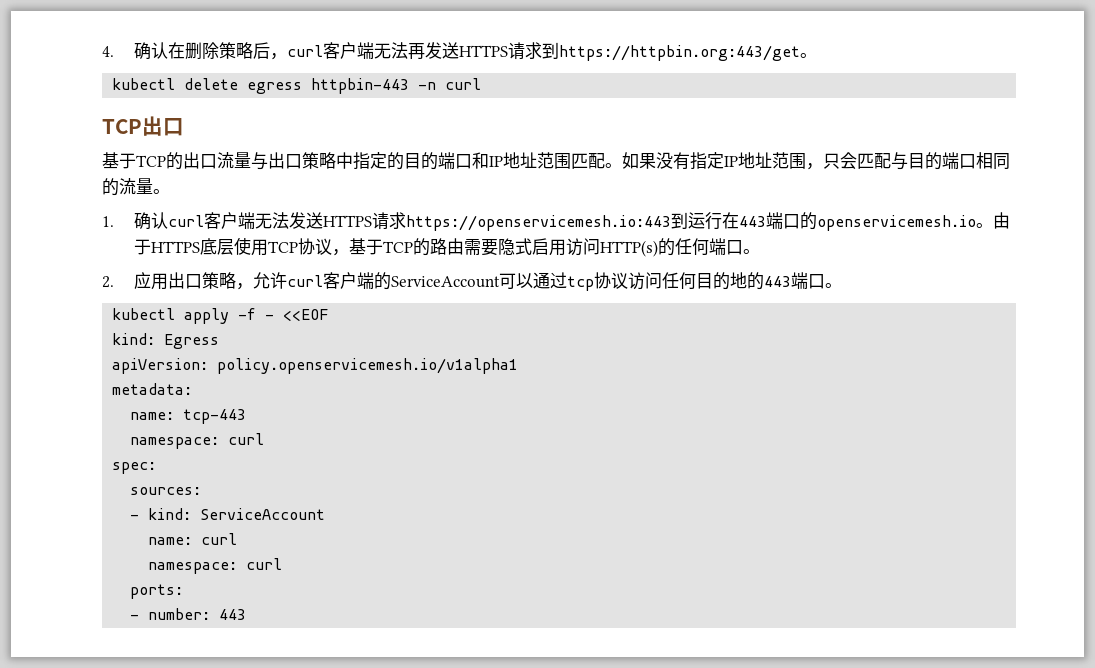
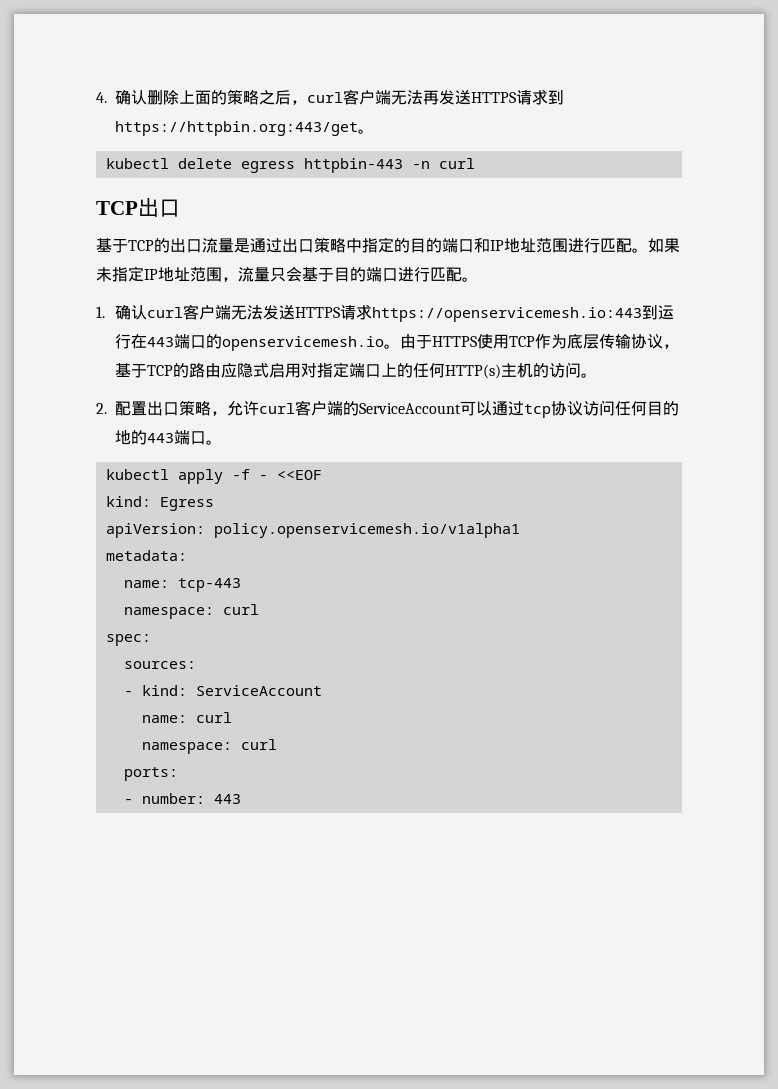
[168,42,254,60] 在删除策略 -> [147,89,275,105] 删除上面的策略之
[251,152,268,170] 与 -> [234,238,282,253] 是通过
(571, 161) none -> [568,238,600,253] 进行
[656,152,690,170] 没有 -> [96,267,112,282] 未
[823,152,1010,170] [102,178,153,196] 只会匹配与目的端口相同的流量 -> [238,266,462,282] 流量只会基于目的端口进行匹配
[200,238,235,255] 底层 -> (477, 341) none
(299, 247) none -> [534,334,631,349] 作为底层传输
[464,238,499,256] 需要 -> [220,363,237,378] 应
[566,238,744,257] 访问HTTP(s)的任何端口 -> [300,362,581,379] 对指定端口上的任何HTTP(s)主机的访问
[134,272,169,290] 应用 -> [115,401,147,416] 配置

